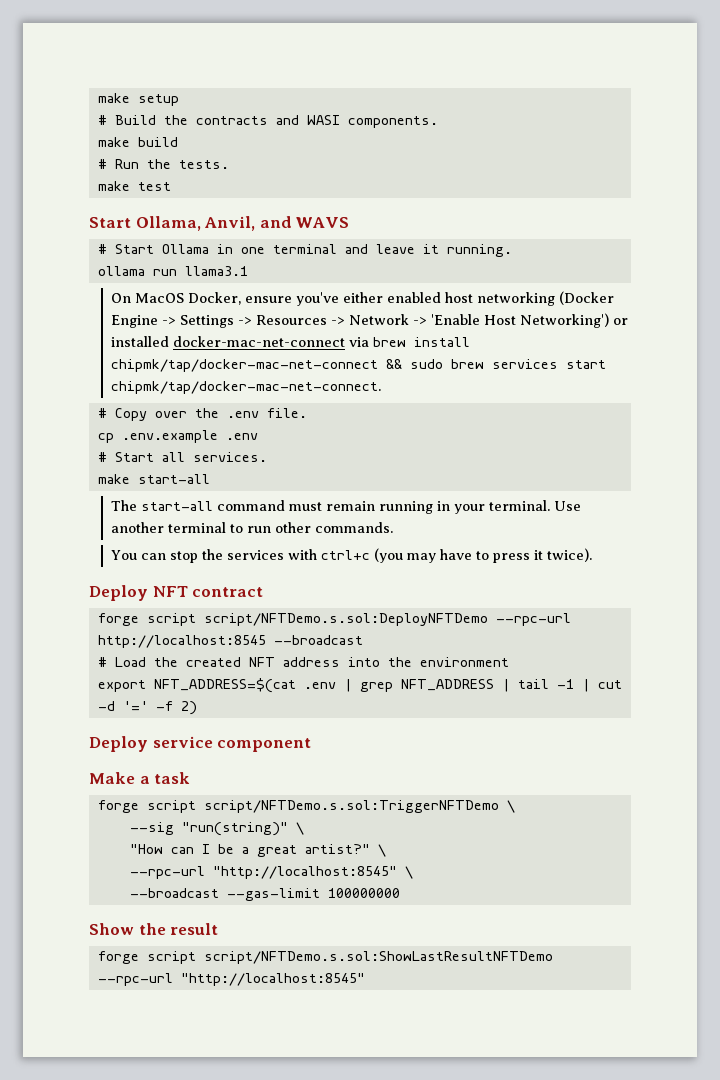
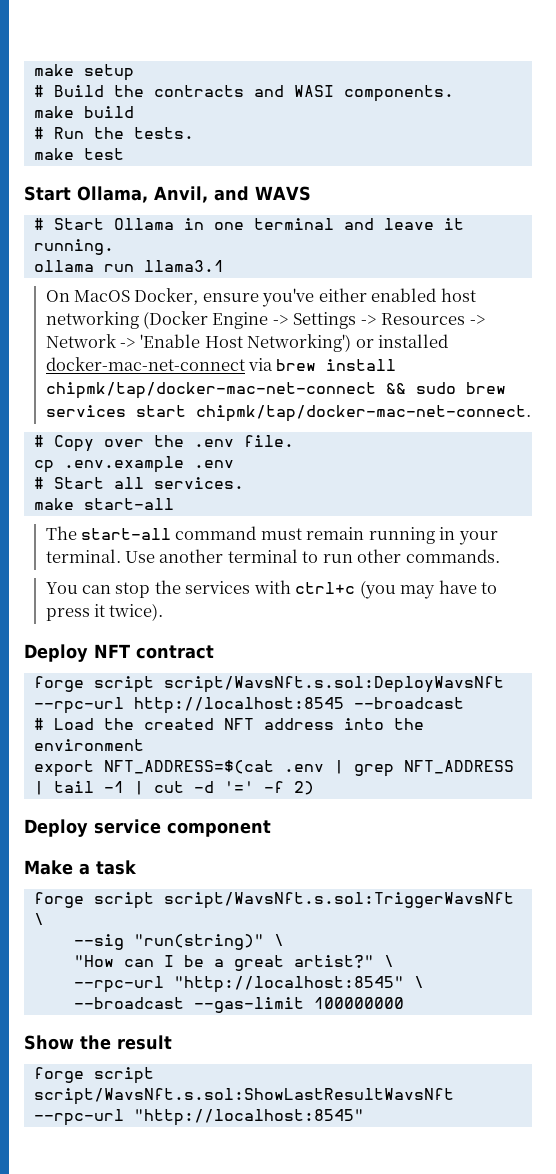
[203,613,488,626] script/NFTDemo.s.sol:DeployNFTDemo -> [163,676,504,693] script/WavsNft.s.sol:DeployWavsNft
[203,800,499,813] script/NFTDemo.s.sol:TriggerNFTDemo -> [163,892,514,909] script/WavsNft.s.sol:TriggerWavsNft
[203,951,553,964] script/NFTDemo.s.sol:ShowLastResultNFTDemo -> [33,1088,454,1105] script/WavsNft.s.sol:ShowLastResultWavsNft

